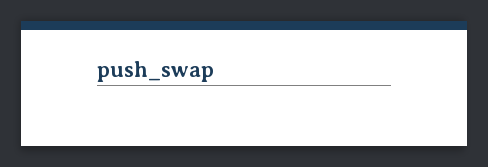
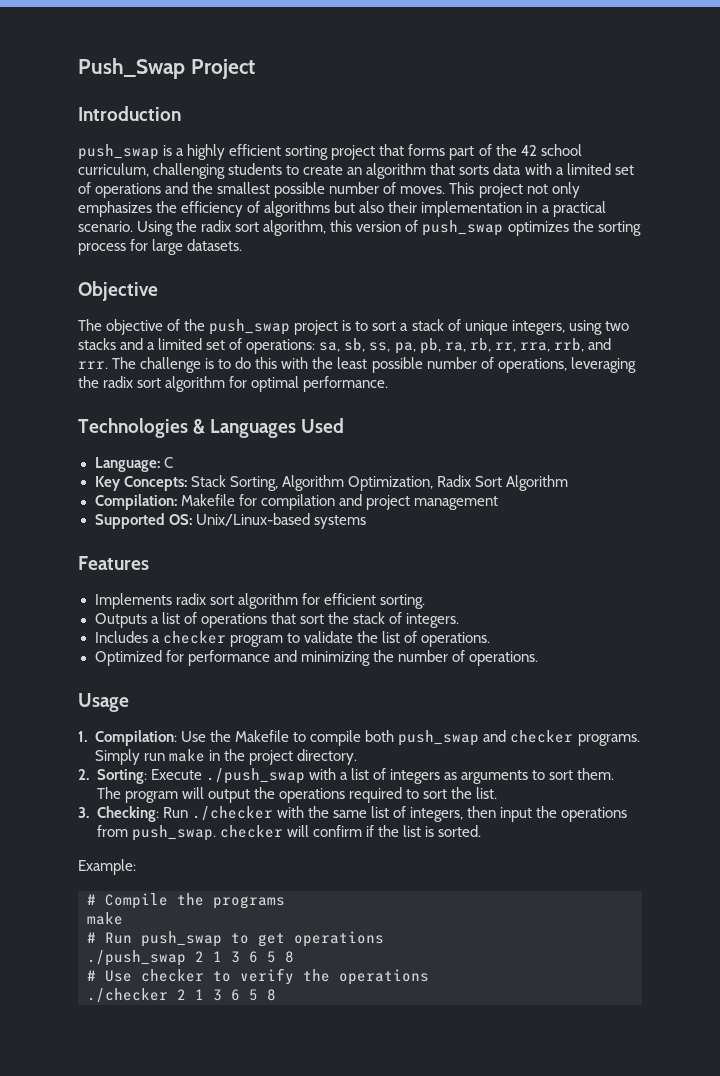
[97,61,214,82] push_swap -> [78,58,255,79] [78,106,181,121] [78,144,582,160] [78,163,634,179] [78,182,580,198] [78,201,606,217] [78,220,641,236] [78,239,243,255] [78,281,158,301] [78,319,629,335] [78,338,611,354] [78,357,636,373] [78,376,389,392] [78,418,345,438] [94,457,173,472] [94,475,568,491] [94,494,498,510] [94,513,366,529] [78,556,149,570] [94,593,425,609] [94,612,460,628] [94,631,490,647] [94,650,538,666] [78,693,129,712] [78,730,640,746] [95,749,358,765] [78,768,615,784] [96,787,498,803] [78,806,628,822] [96,825,481,841] [78,859,136,875] [87,893,285,909] [87,912,123,925] [87,931,384,947] [87,950,294,966] [87,968,429,985] [87,988,276,1003] Push_Swap Project // Introduction // push_swap is a highly efficient sorting project that forms part of the 42 school curriculum, challenging students to create an algorithm that sorts data with a limited set of operations and the smallest possible number of moves. This project not only emphasizes the efficiency of algorithms but also their implementation in a practical scenario. Using the radix sort algorithm, this version of push_swap optimizes the sorting process for large datasets. // Objective // The objective of the push_swap project is to sort a stack of unique integers, using two stacks and a limited set of operations: sa, sb, ss, pa, pb, ra, rb, rr, rra, rrb, and rrr. The challenge is to do this with the least possible number of operations, leveraging the radix sort algorithm for optimal performance. // Technologies & Languages Used // Language: C // Key Concepts: Stack Sorting, Algorithm Optimization, Radix Sort Algorithm // Compilation: Makefile for compilation and project management // Supported OS: Unix/Linux-based systems // Features // Implements radix sort algorithm for efficient sorting. // Outputs a list of operations that sort the stack of integers. // Includes a checker program to validate the list of operations. // Optimized for performance and minimizing the number of operations. // Usage // 1. Compilation: Use the Makefile to compile both push_swap and checker programs. Simply run make in the project directory. // 2. Sorting: Execute ./push_swap with a list of integers as arguments to sort them. The program will output the operations required to sort the list. // 3. Checking: Run ./checker with the same list of integers, then input the operations from push_swap. checker will confirm if the list is sorted. // Example: // # Compile the programs // make // # Run push_swap to get operations // ./push_swap 2 1 3 6 5 8 // # Use checker to verify the operations // ./checker 2 1 3 6 5 8

